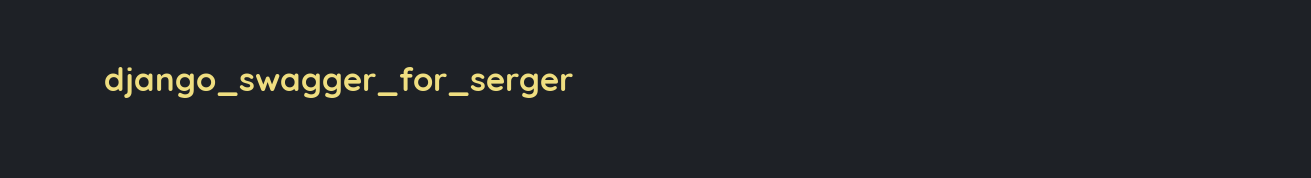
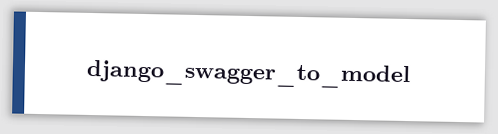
[104,67,573,98] django_swagger_for_serger -> [86,59,411,90] django_swagger_to_model

